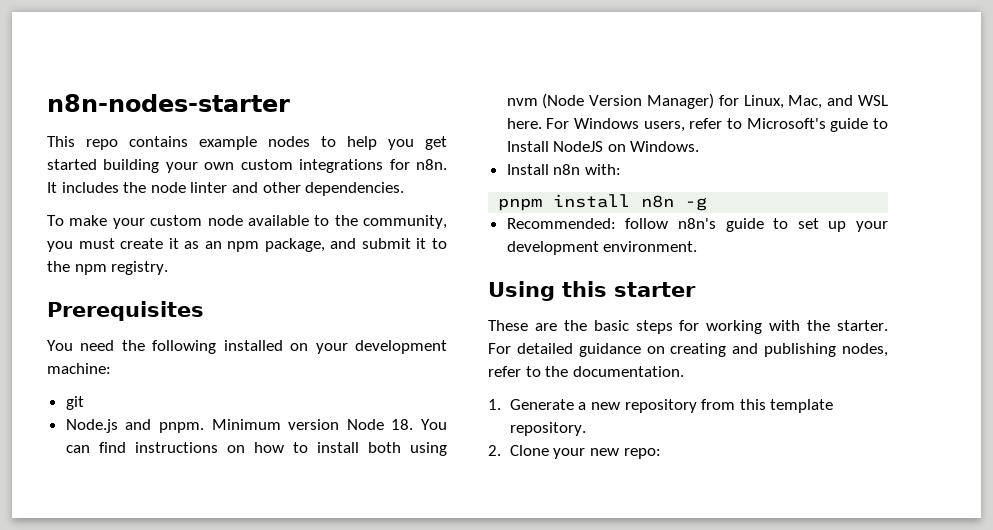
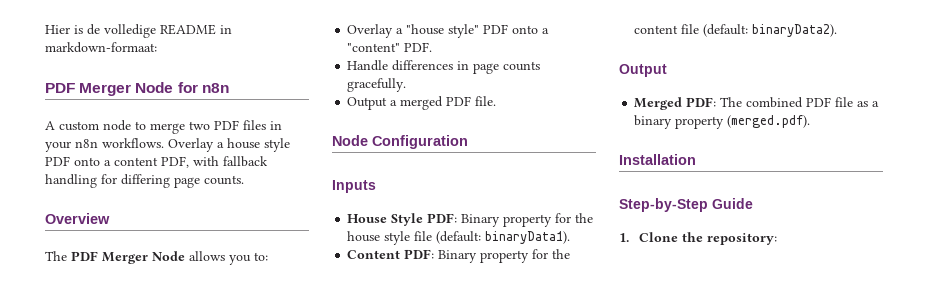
[47,94,290,112] [47,136,447,150] [47,159,447,173] [47,182,405,196] [47,215,447,229] [47,238,447,252] [47,261,169,275] [47,301,204,321] [47,340,447,354] [47,363,111,374] [65,396,84,410] [65,419,447,433] [65,442,447,456] [506,93,888,109] [506,118,888,132] [506,141,700,152] [506,164,621,175] [498,194,708,211] [506,218,888,232] [506,241,698,255] [488,281,696,301] [488,320,888,334] [488,343,888,357] [488,366,684,377] [488,399,834,413] [509,422,586,436] [488,445,661,459] n8n-nodes-starter // This repo contains example nodes to help you get started building your own custom integrations for n8n. It includes the node linter and other dependencies. // To make your custom node available to the community, you must create it as an npm package, and submit it to the npm registry. // Prerequisites // You need the following installed on your development machine: // git // Node.js and pnpm. Minimum version Node 18. You can find instructions on how to install both using nvm (Node Version Manager) for Linux, Mac, and WSL here. For Windows users, refer to Microsoft's guide to Install NodeJS on Windows. // Install n8n with: // pnpm install n8n -g // Recommended: follow n8n's guide to set up your development environment. // Using this starter // These are the basic steps for working with the starter. For detailed guidance on creating and publishing nodes, refer to the documentation. // 1. Generate a new repository from this template repository. // 2. Clone your new repo: -> [45,24,232,38] [45,42,157,53] [45,82,229,96] [45,120,282,134] [45,138,290,152] [45,156,268,168] [45,174,244,188] [45,213,110,224] [45,251,268,265] [347,24,550,38] [347,42,433,52] [347,60,541,74] [347,78,407,92] [347,96,497,110] [332,135,468,149] [332,180,376,193] [347,213,594,227] [347,231,571,245] [347,249,571,263] [634,24,838,37] [619,64,667,77] [634,97,880,110] [634,115,811,129] [619,154,696,165] [619,198,753,212] [619,232,777,245] Hier is de volledige README in markdown-formaat: // PDF Merger Node for n8n // A custom node to merge two PDF files in your n8n workflows. Overlay a house style PDF onto a content PDF, with fallback handling for differing page counts. // Overview // The PDF Merger Node allows you to: // Overlay a "house style" PDF onto a "content" PDF. // Handle differences in page counts gracefully. // Output a merged PDF file. // Node Configuration // Inputs // House Style PDF: Binary property for the house style file (default: binaryData1). // Content PDF: Binary property for the content file (default: binaryData2). // Output // Merged PDF: The combined PDF file as a binary property (merged.pdf). // Installation // Step-by-Step Guide // 1. Clone the repository:

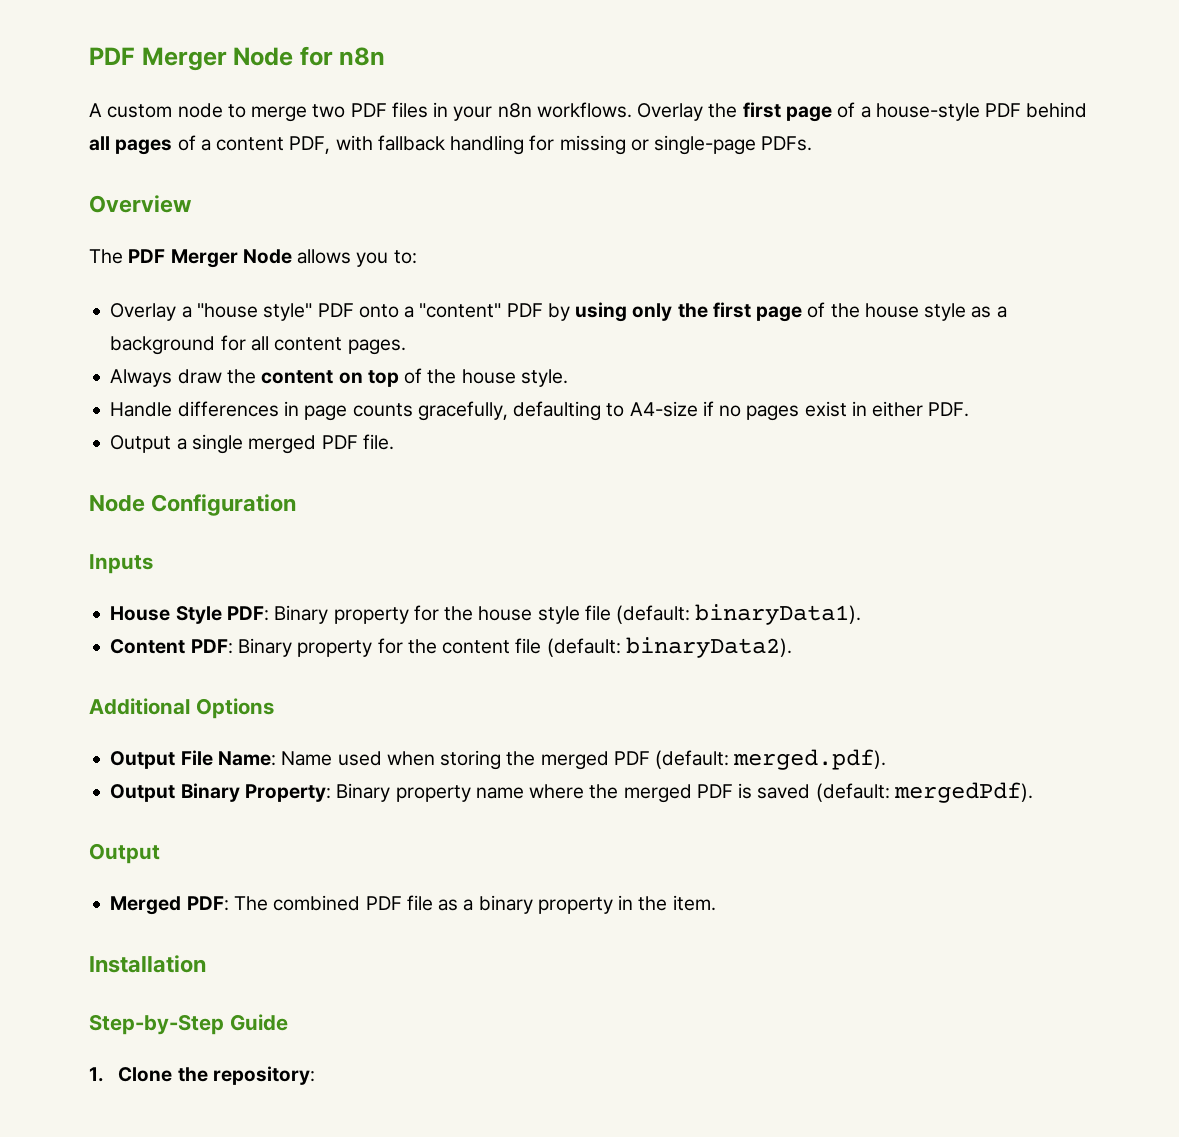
[45,24,232,38] [45,42,157,53] Hier is de volledige README in markdown-formaat: // -> (89, 56) none
[217,138,290,152] [45,156,100,166] a house style PDF onto -> [708,102,1088,122] [89,135,196,155] the first page of a house-style PDF behind all pages of
[121,174,244,188] differing page counts. -> [559,135,813,155] missing or single-page PDFs.
[404,42,433,52] PDF. -> [506,302,1007,322] [110,335,406,355] [110,368,568,387] PDF by using only the first page of the house style as a background for all content pages. // Always draw the content on top of the house style.
[347,78,407,92] gracefully. -> [417,401,970,421] gracefully, defaulting to A4-size if no pages exist in either PDF.
(398, 103) none -> [191,434,243,454] single
(838, 30) none -> [89,698,274,719] [110,749,887,770] [110,782,1033,803] // Additional Options // Output File Name: Name used when storing the merged PDF (default: merged.pdf). // Output Binary Property: Binary property name where the merged PDF is saved (default: mergedPdf).
[727,115,811,128] (merged.pdf). -> [618,895,716,911] in the item.

